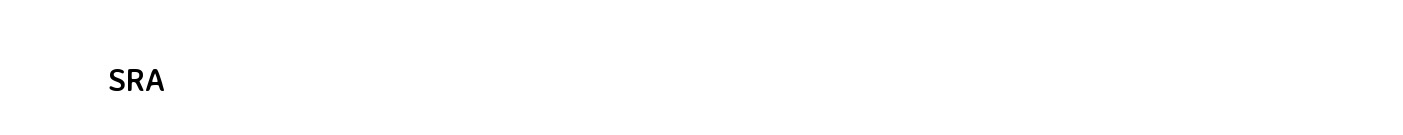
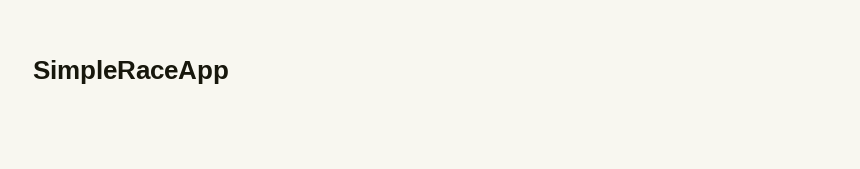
[108,69,165,91] SRA -> [33,60,229,84] SimpleRaceApp

